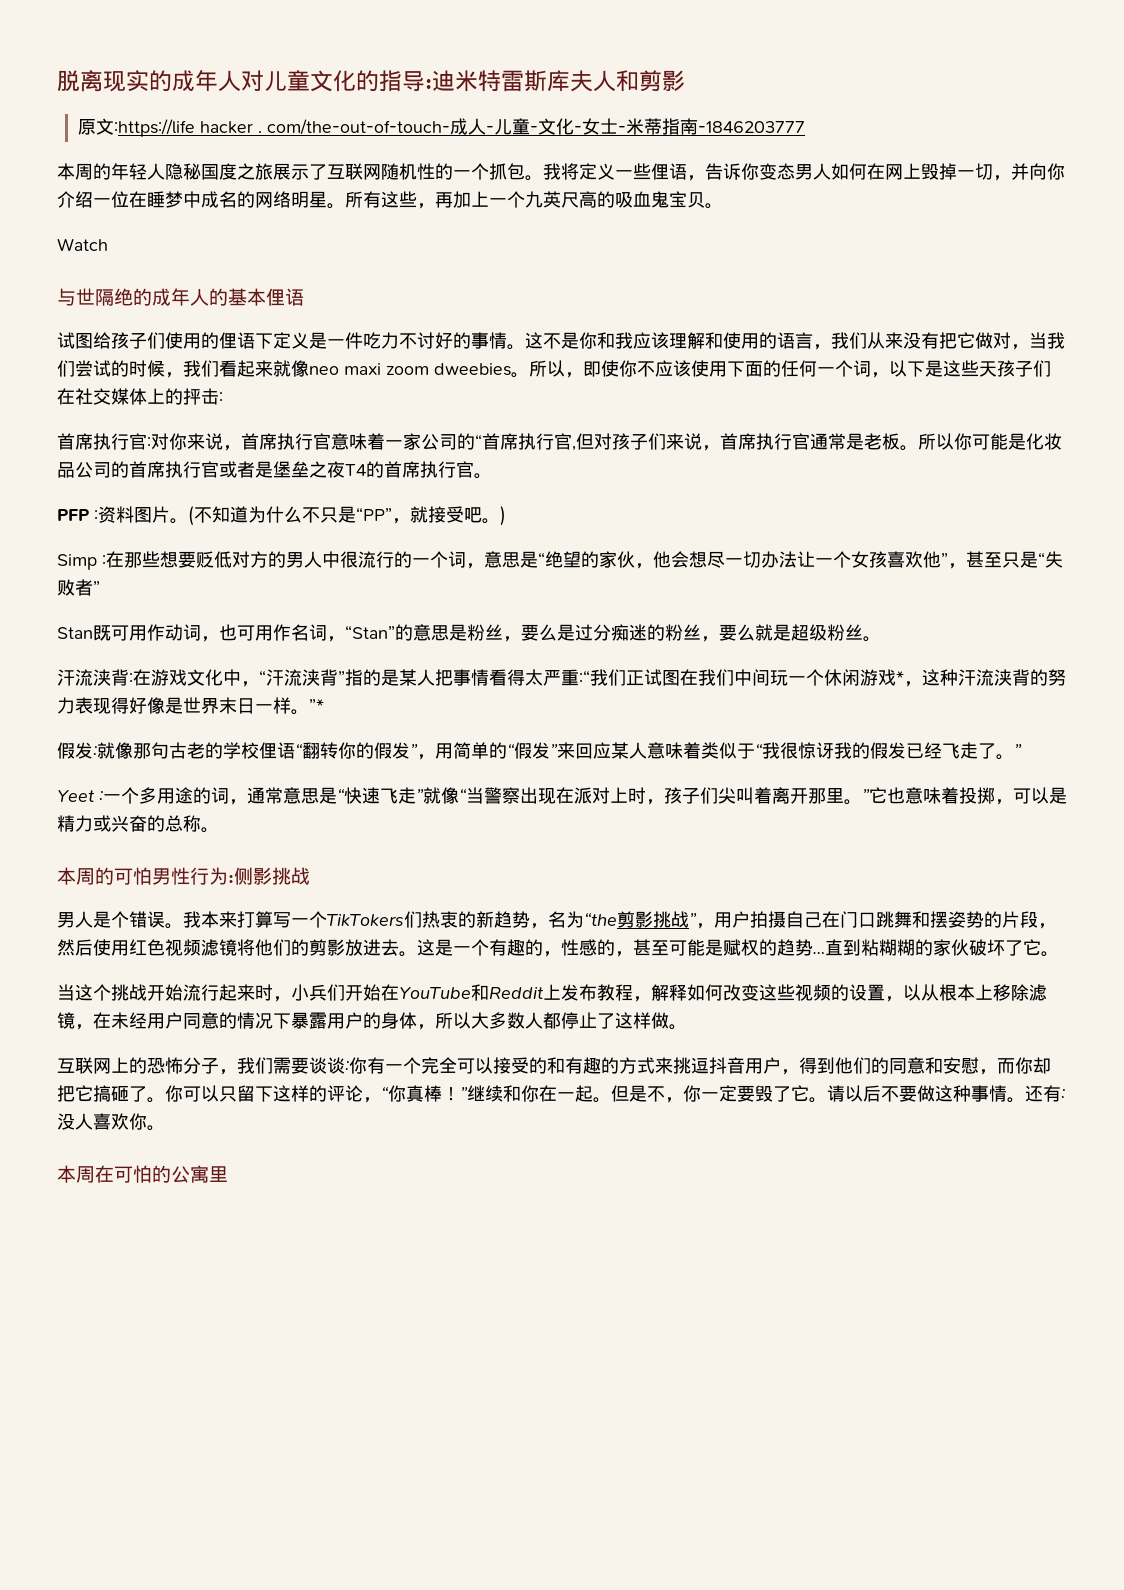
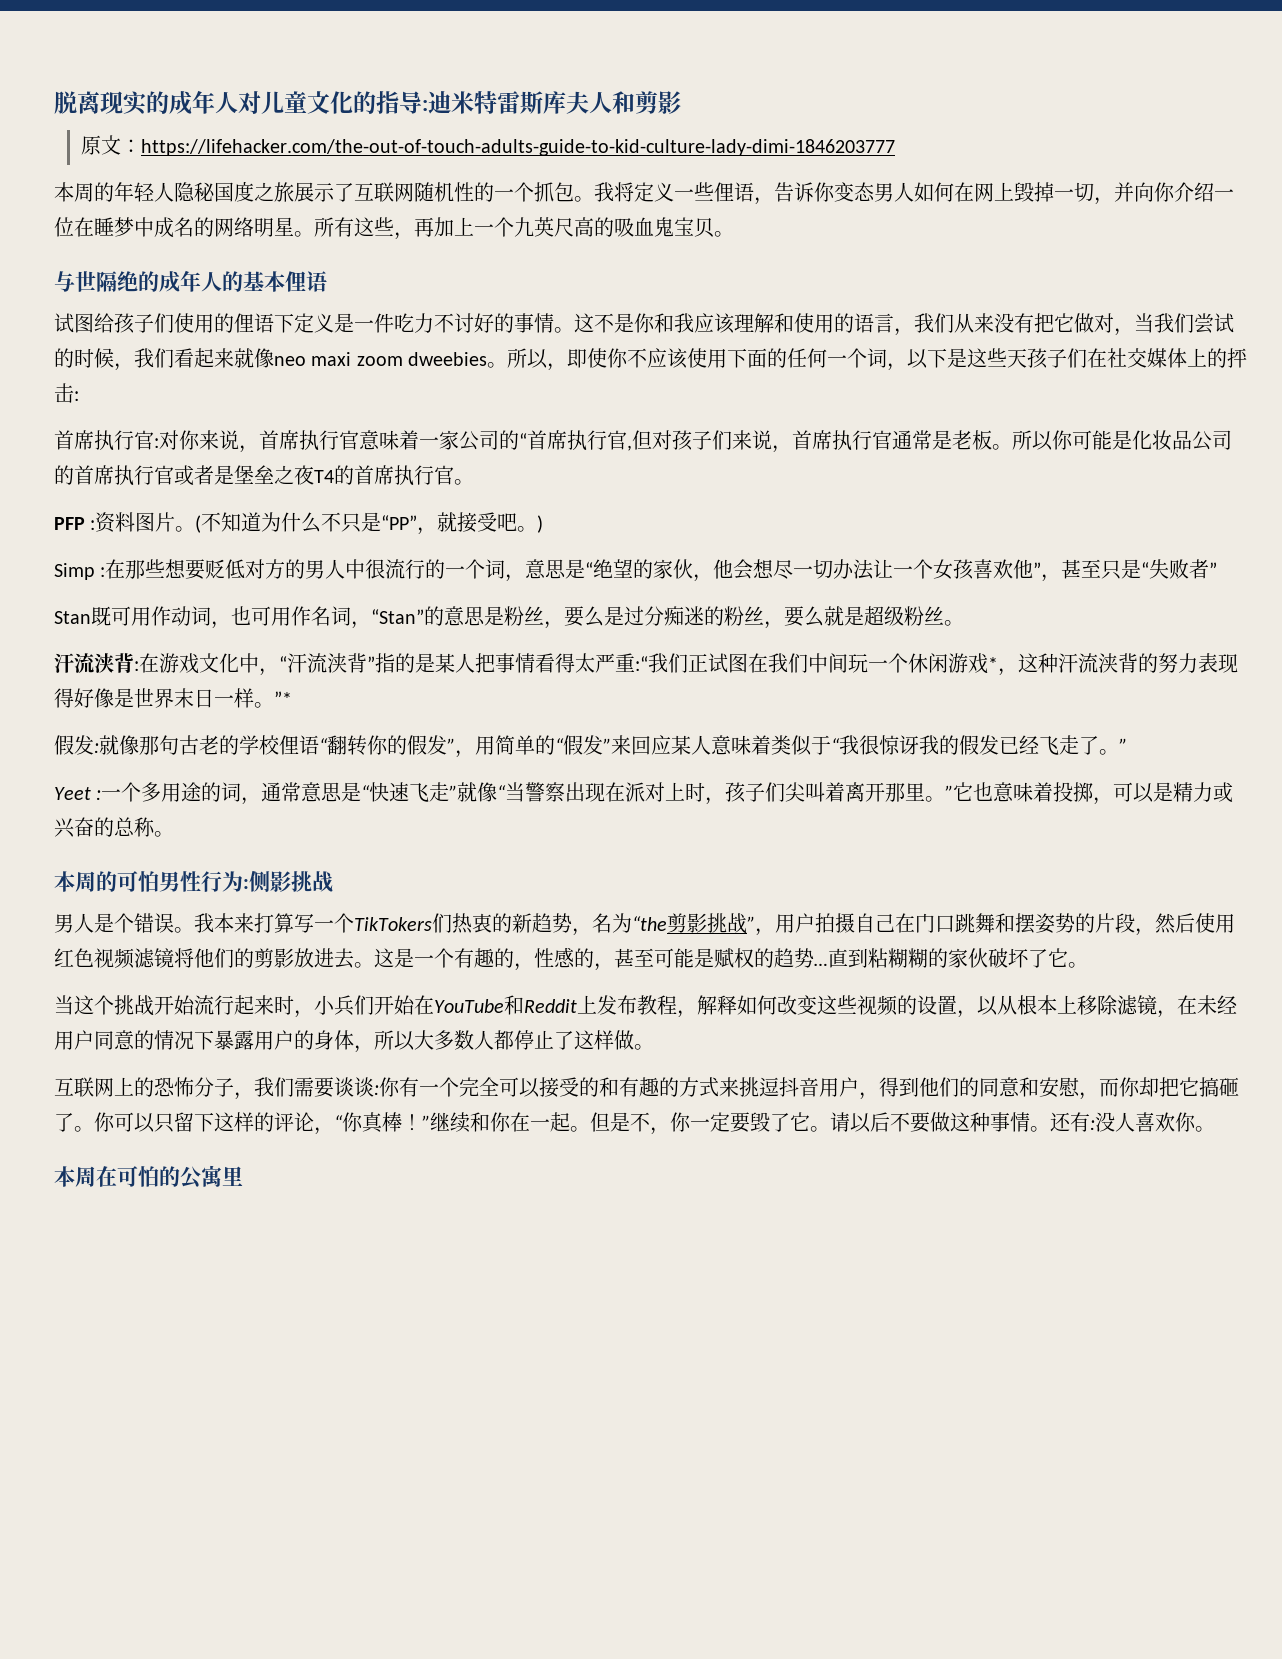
[113,118,805,137] :https://life hacker . com/the-out-of-touch-成人-儿童-文化-女士-米蒂指南-1846203777 -> [120,139,895,156] ：https://lifehacker.com/the-out-of-touch-adults-guide-to-kid-culture-lady-dimi-1846203777
[57,238,108,251] // Watch -> (734, 234) none

